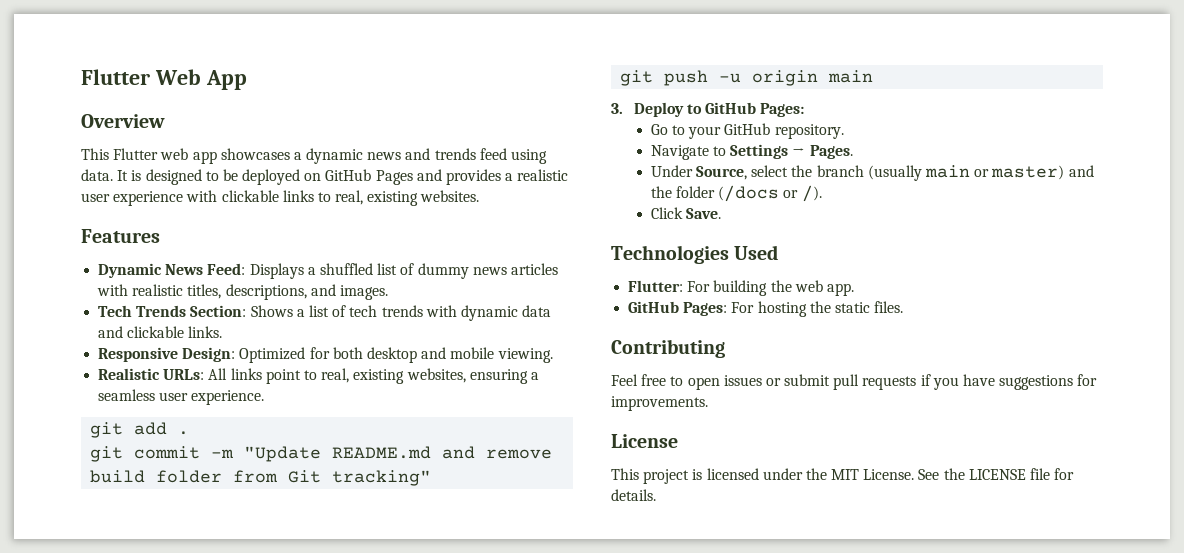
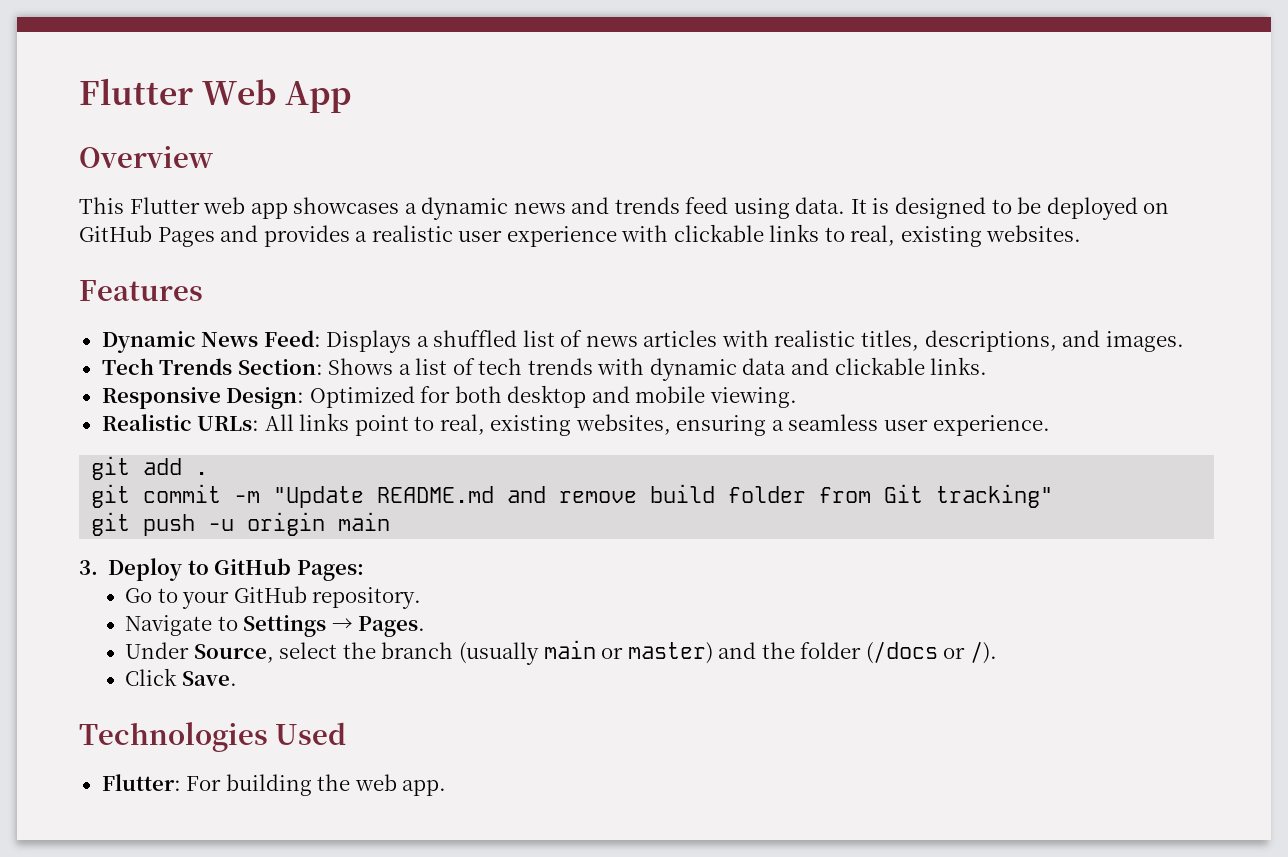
[417,263,469,279] dummy -> (583, 338) none
[628,301,904,317] [611,339,725,358] [611,374,1098,390] [611,396,708,411] [611,434,678,448] [611,468,1075,484] [611,489,656,501] // GitHub Pages: For hosting the static files. // Contributing // Feel free to open issues or submit pull requests if you have suggestions for improvements. // License // This project is licensed under the MIT License. See the LICENSE file for details. -> (447, 788) none

